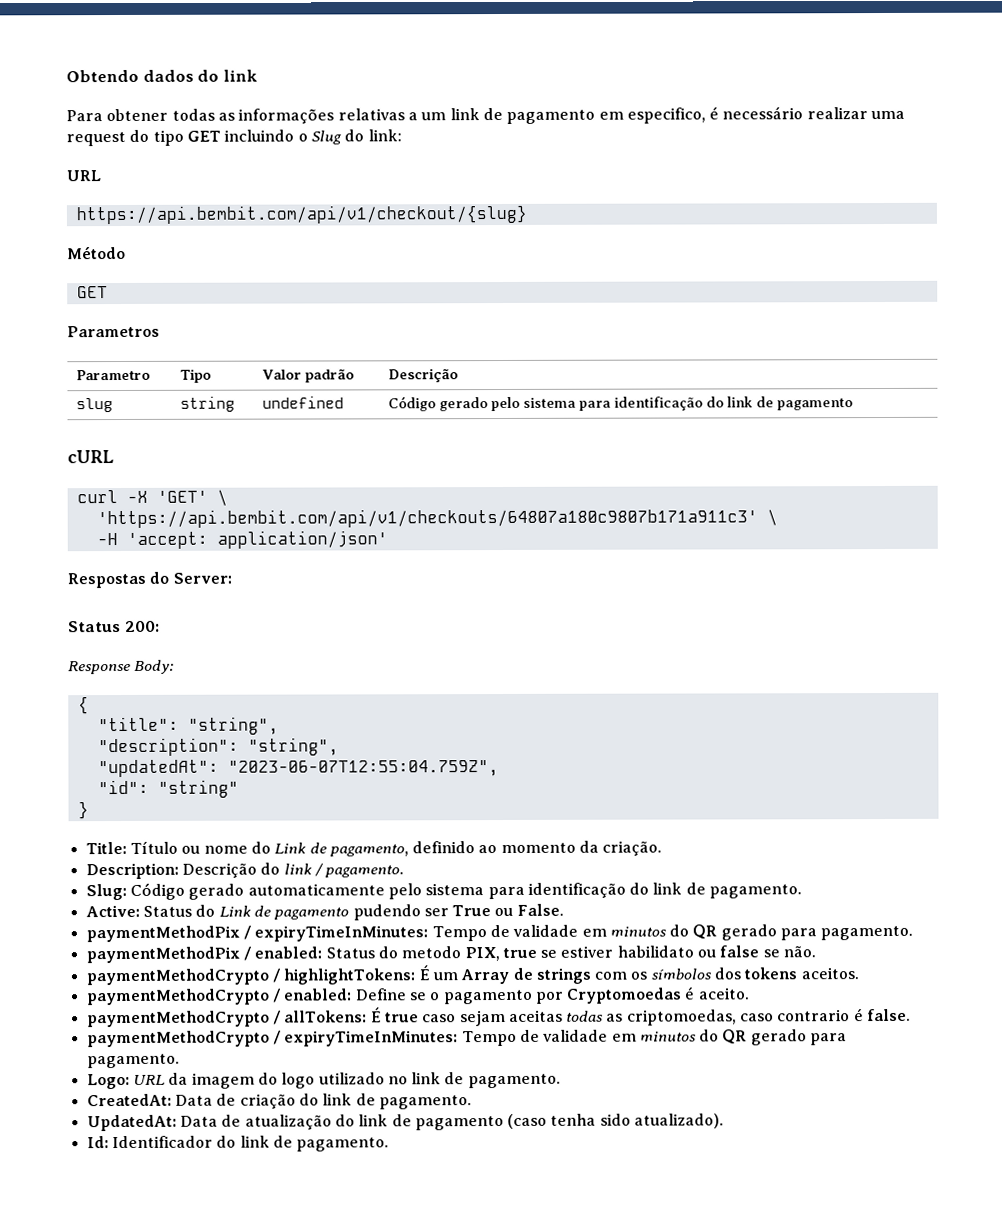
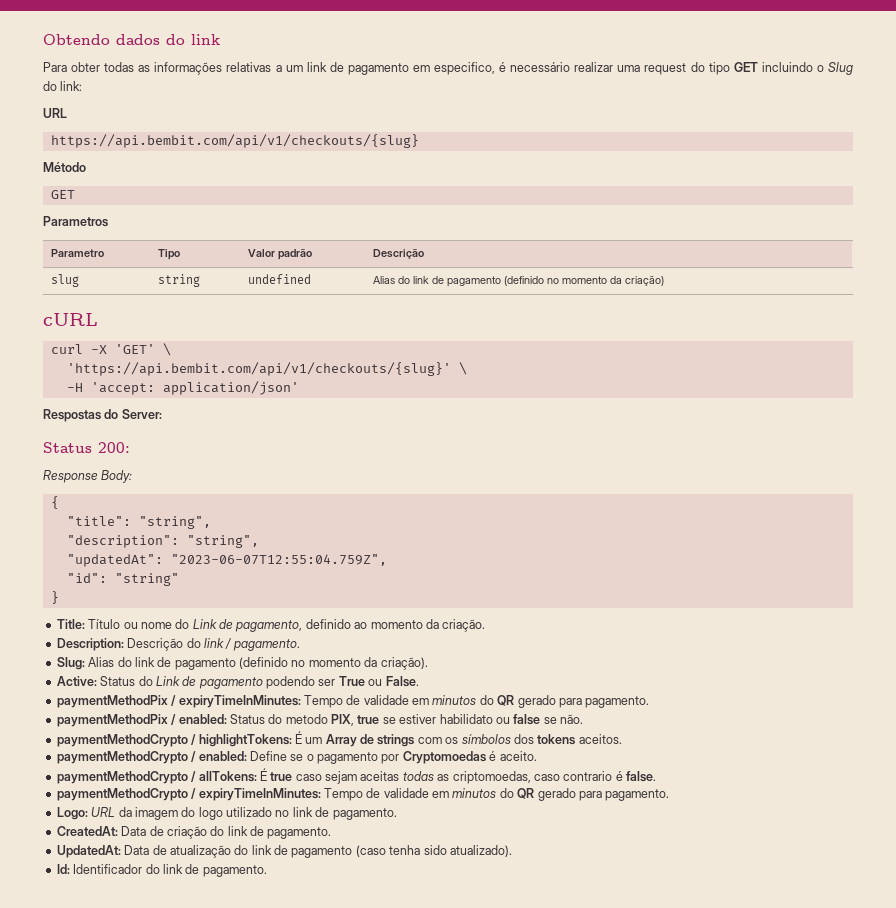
[106,108,169,122] obtener -> [71,62,101,72] obter
[75,204,527,225] https://api.bembit.com/api/v1/checkout/{slug} -> [50,134,419,148] https://api.bembit.com/api/v1/checkouts/{slug}
[387,396,853,412] Código gerado pelo sistema para identificação do link de pagamento -> [372,275,664,287] Alias do link de pagamento (definido no momento da criação)
[96,508,758,529] 'https://api.bembit.com/api/v1/checkouts/64807a180c9807b171a911c3' -> [66,362,451,376] 'https://api.bembit.com/api/v1/checkouts/{slug}'
[129,882,803,900] Código gerado automaticamente pelo sistema para identificação do link de pagamento. -> [88,657,428,670] Alias do link de pagamento (definido no momento da criação).
[352,904,421,921] pudendo -> [266,676,315,689] podendo

